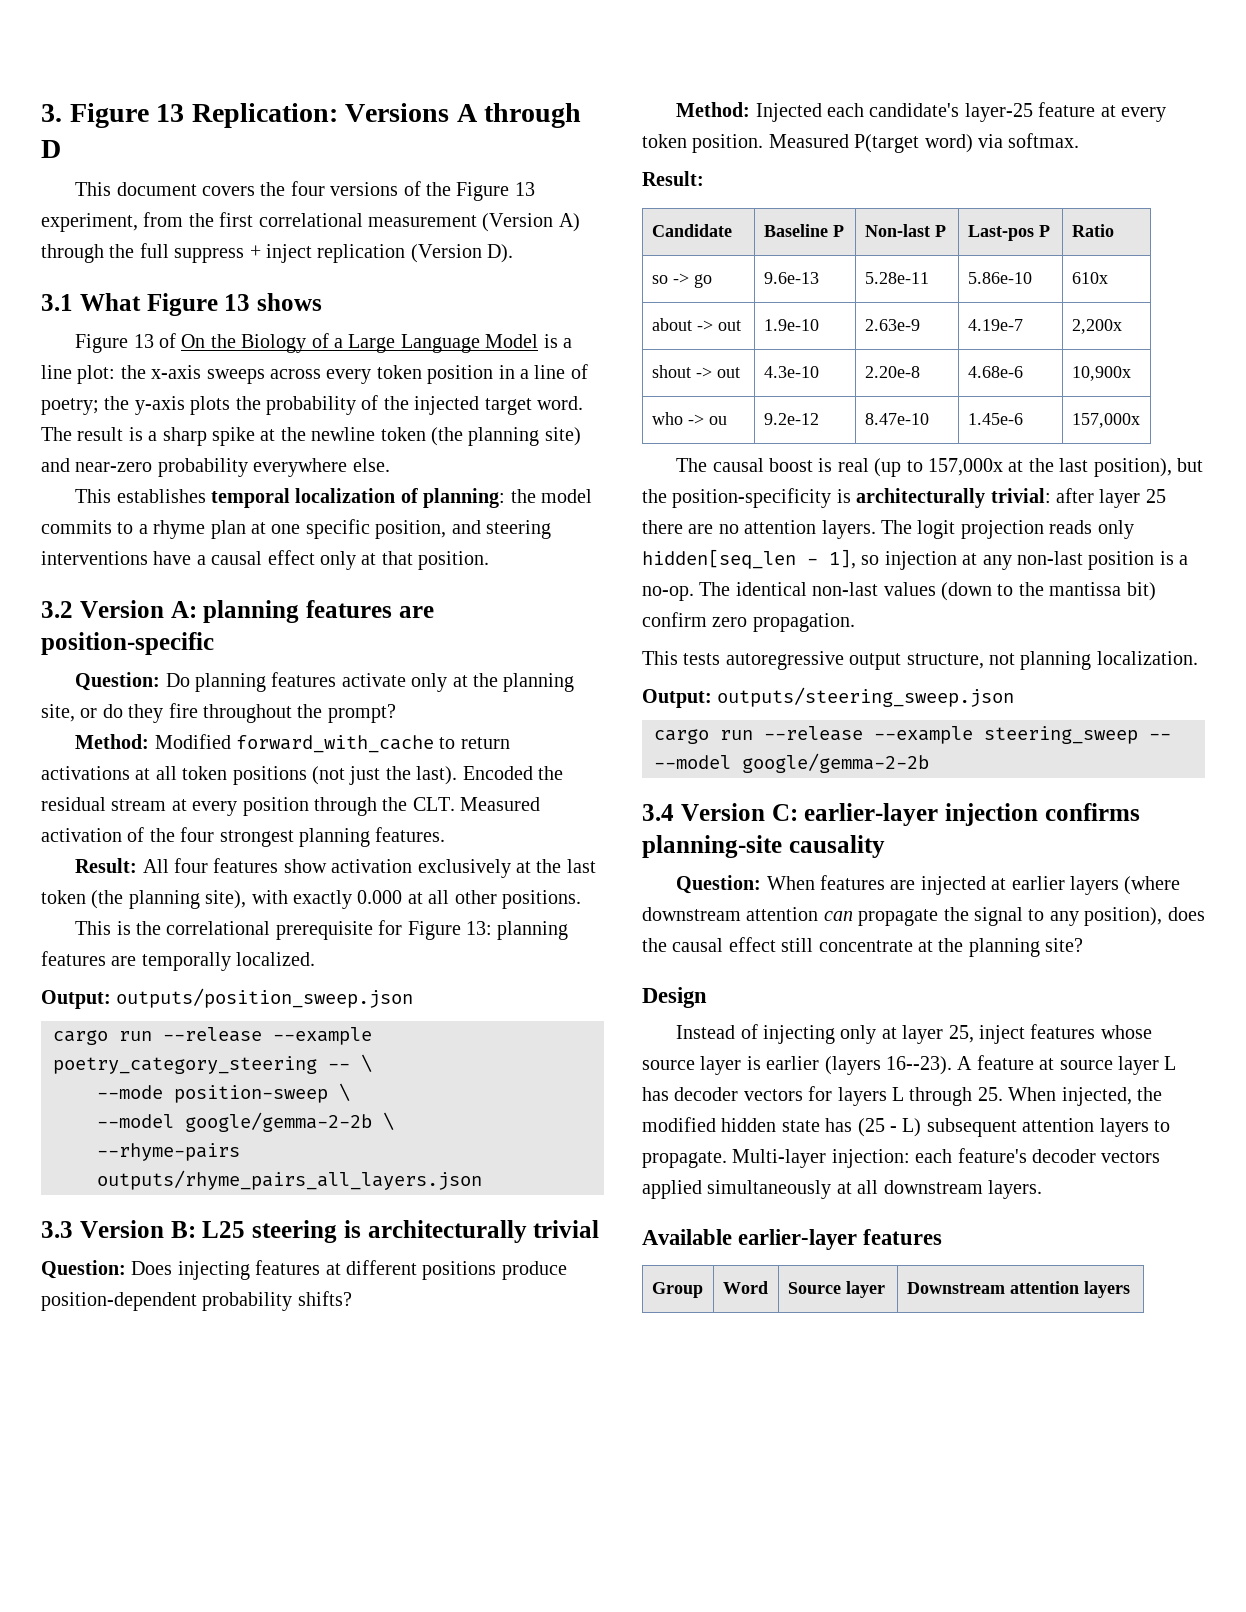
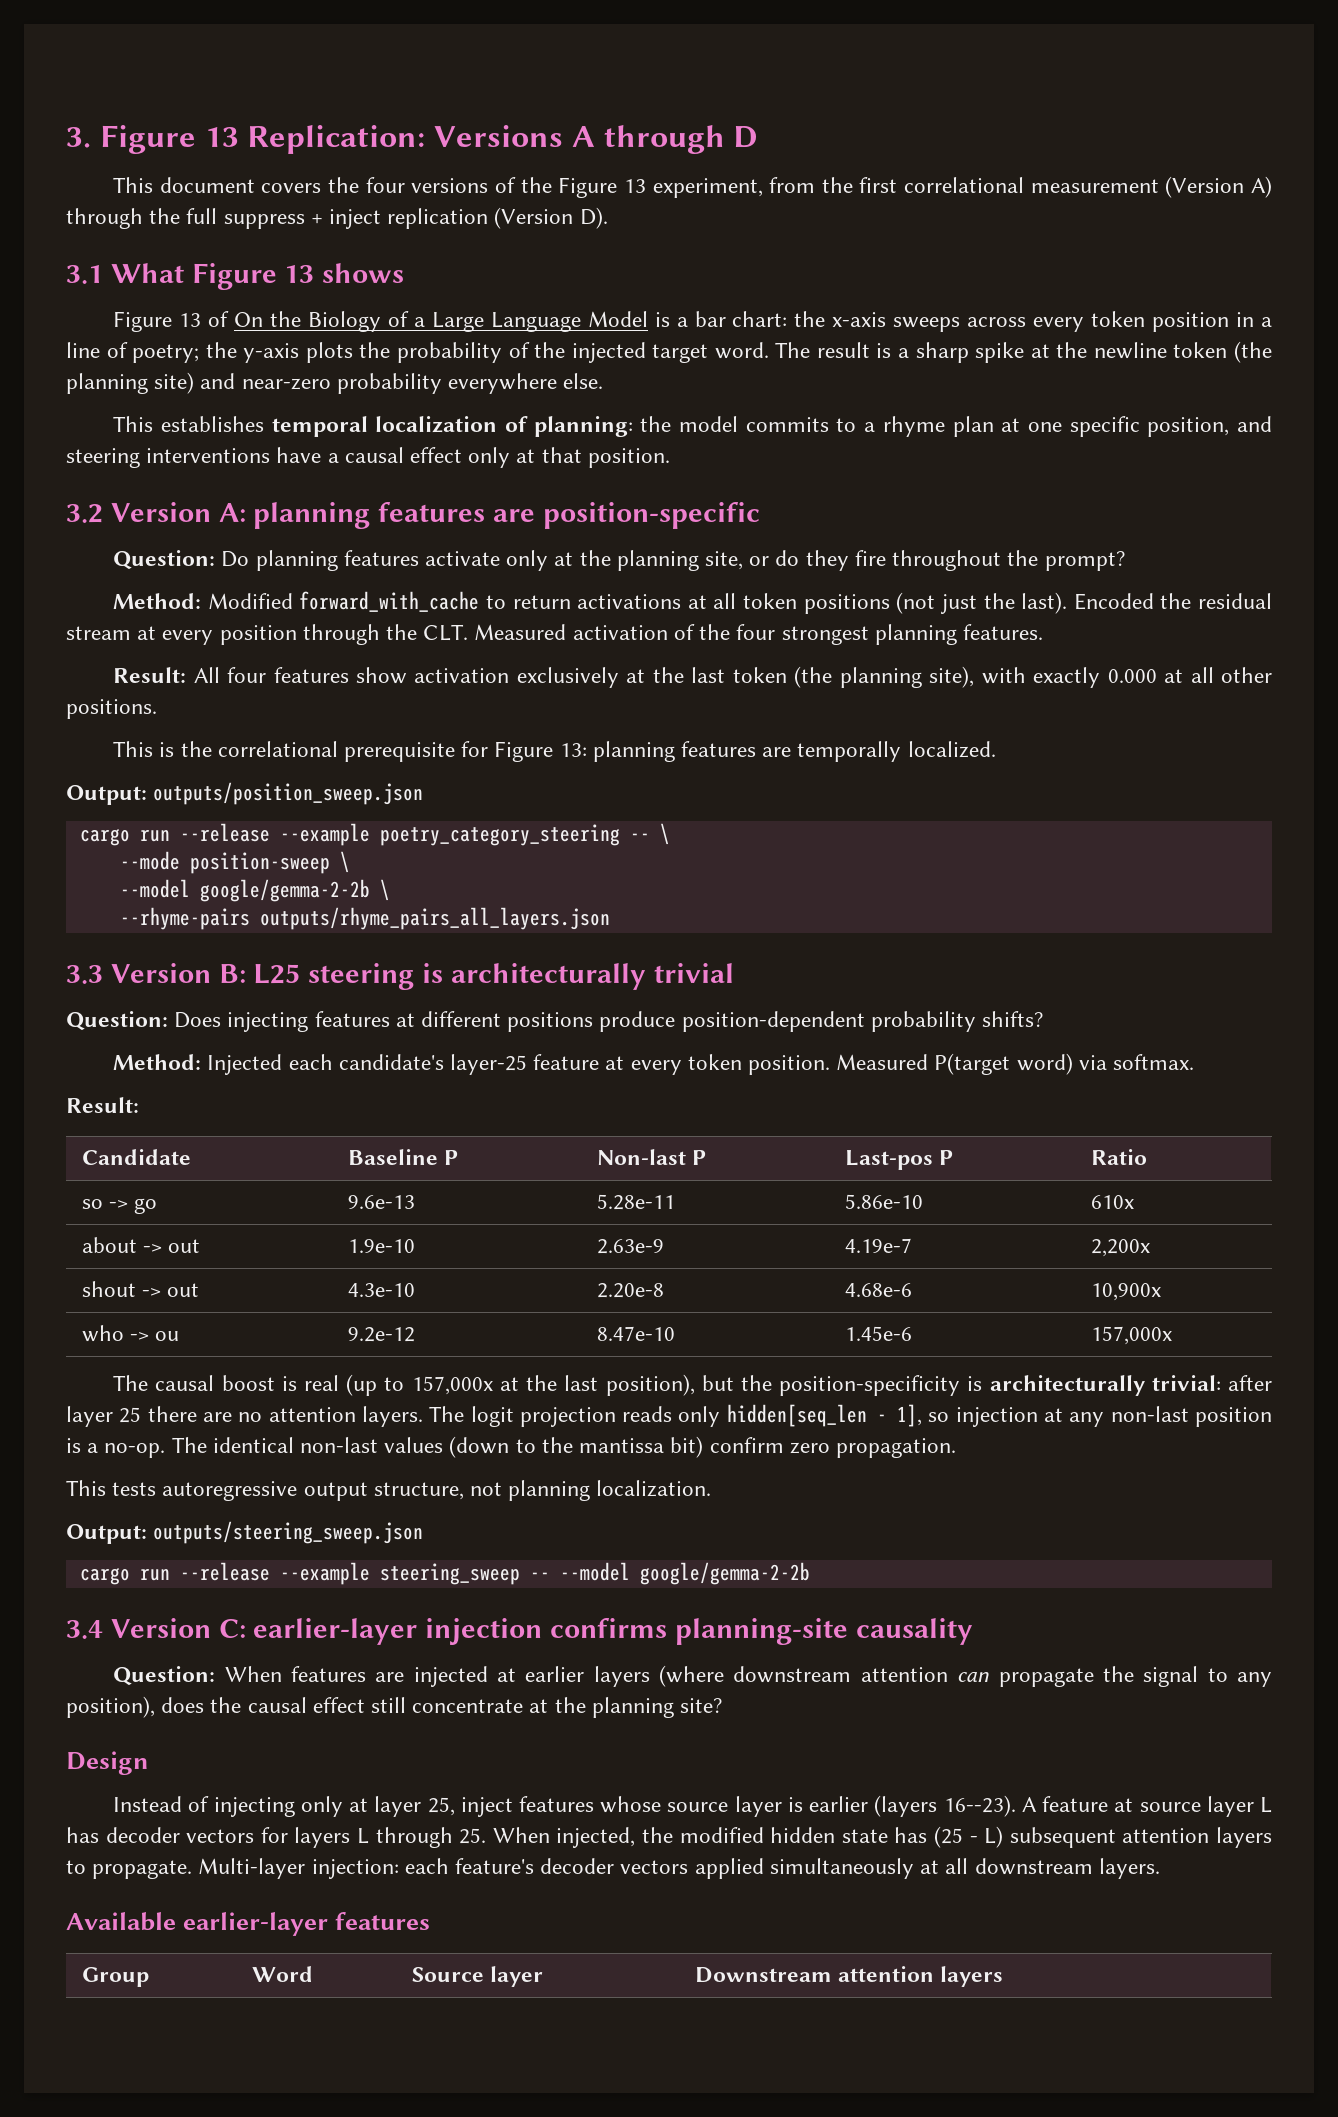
[41,365,116,384] line plot: -> [694,311,788,327] bar chart:

